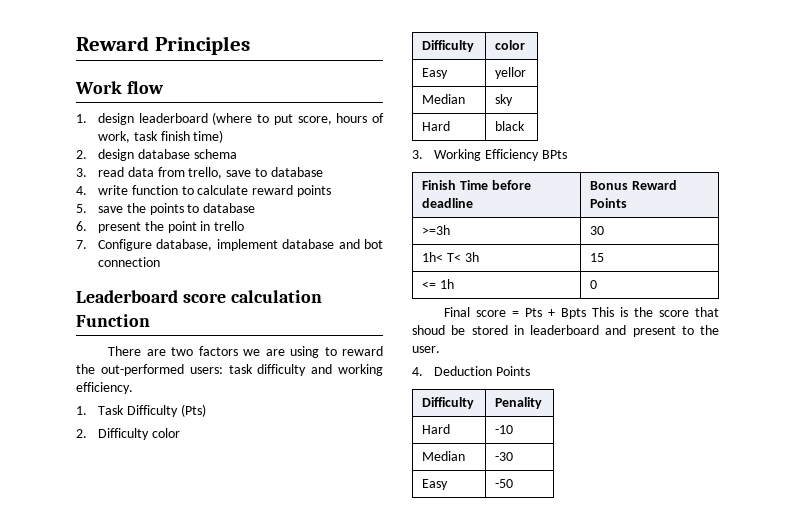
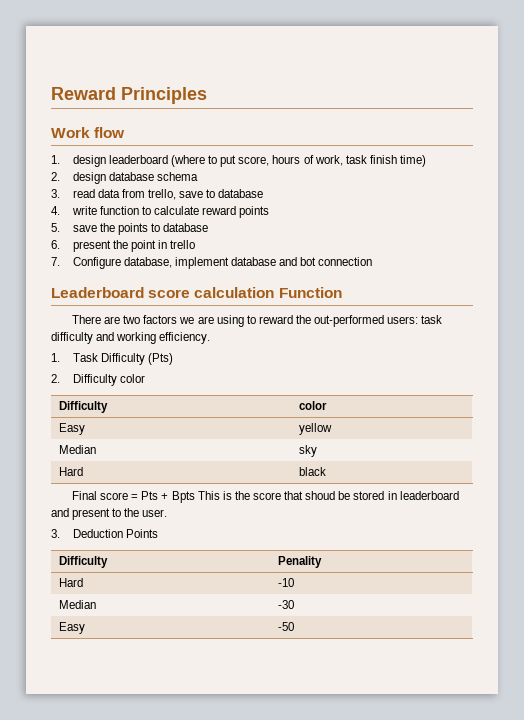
[495,67,527,79] yellor -> [298,423,332,435] yellow
[412,149,567,161] [422,180,531,190] [422,198,474,208] [590,180,677,190] [590,198,628,208] [422,225,451,235] [590,226,605,235] [422,252,479,262] [590,253,605,262] [422,279,454,289] [590,280,598,289] // 3. Working Efficiency BPts // Finish Time before deadline | Bonus Reward Points // >=3h | 30 // 1h< T< 3h | 15 // <= 1h | 0 -> (326, 471) none
[412,367,423,376] 4. -> [51,529,60,538] 3.

